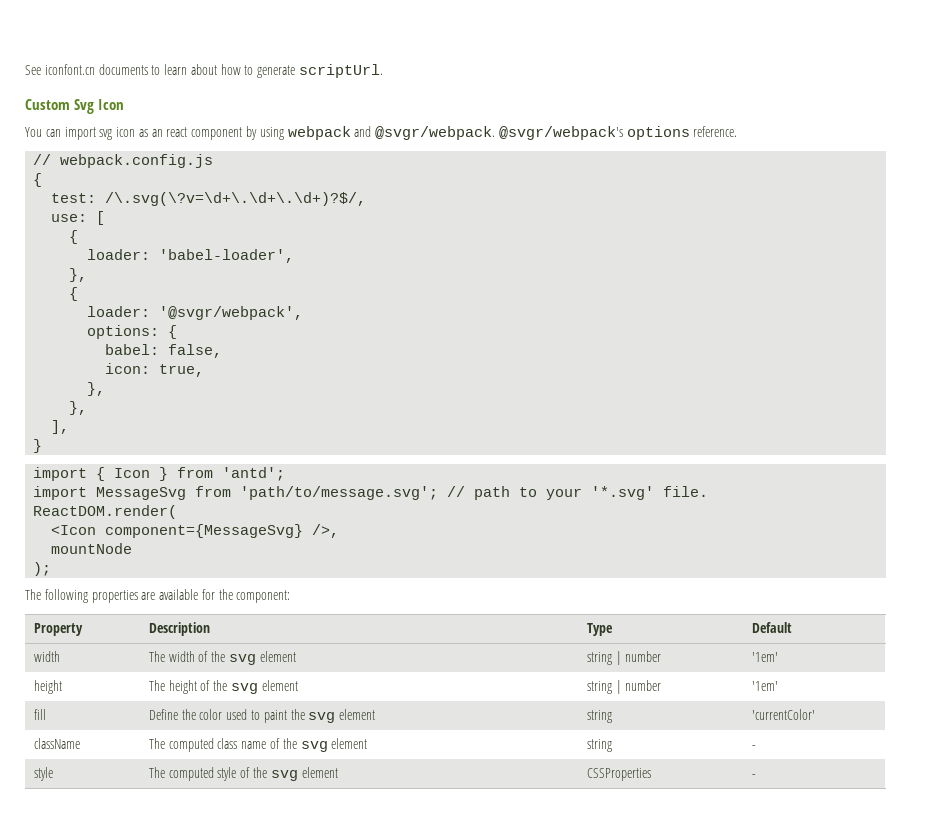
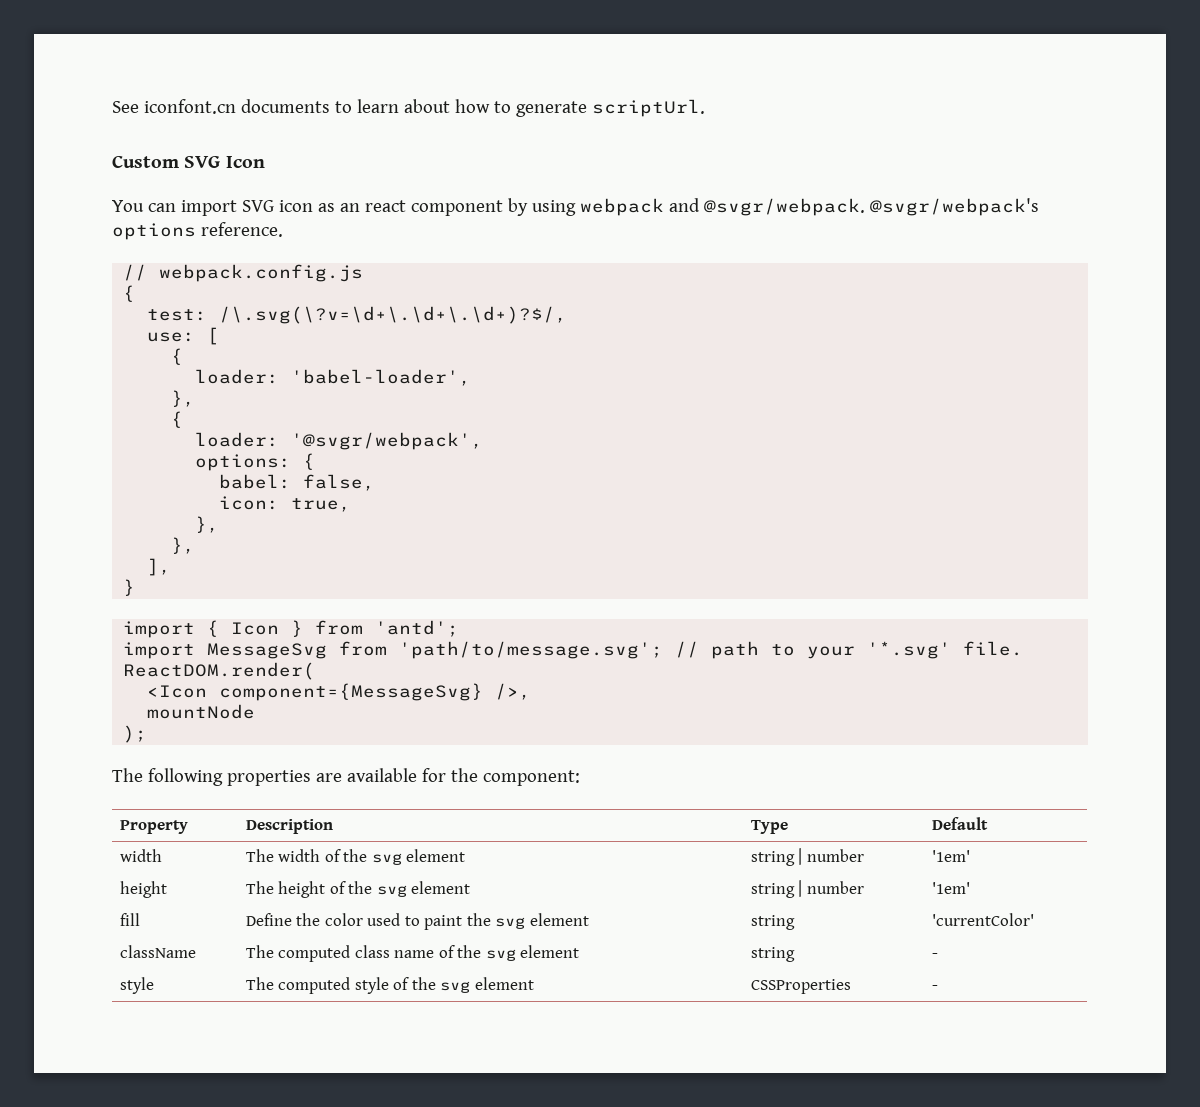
[74,99,95,114] Svg -> [184,156,221,168] SVG
[99,129,113,140] svg -> [241,200,274,212] SVG

